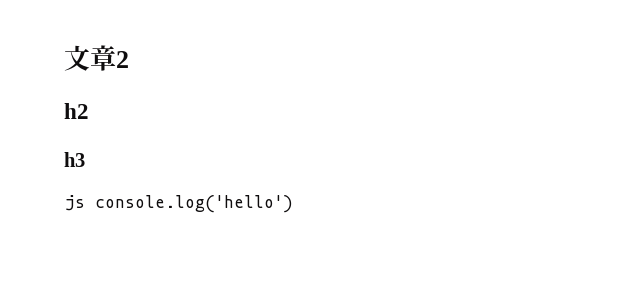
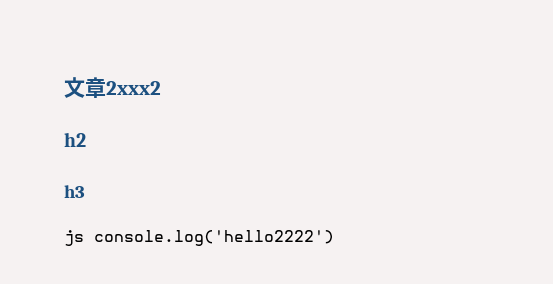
[116,51,129,68] 2 -> [106,81,161,95] 2xxx2
[95,195,293,213] console.log('hello') -> [94,230,334,246] console.log('hello2222')

